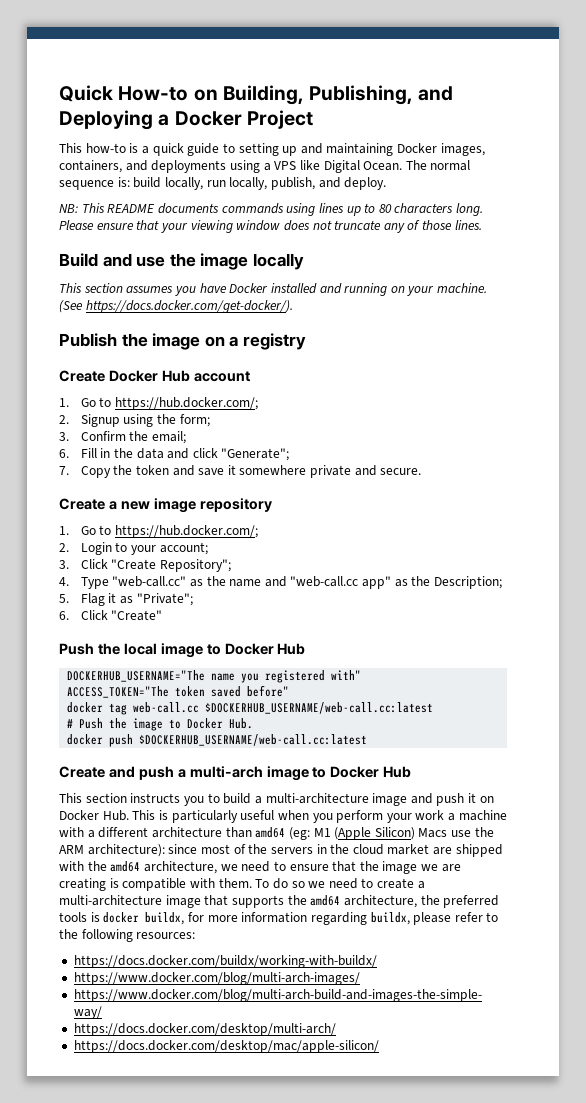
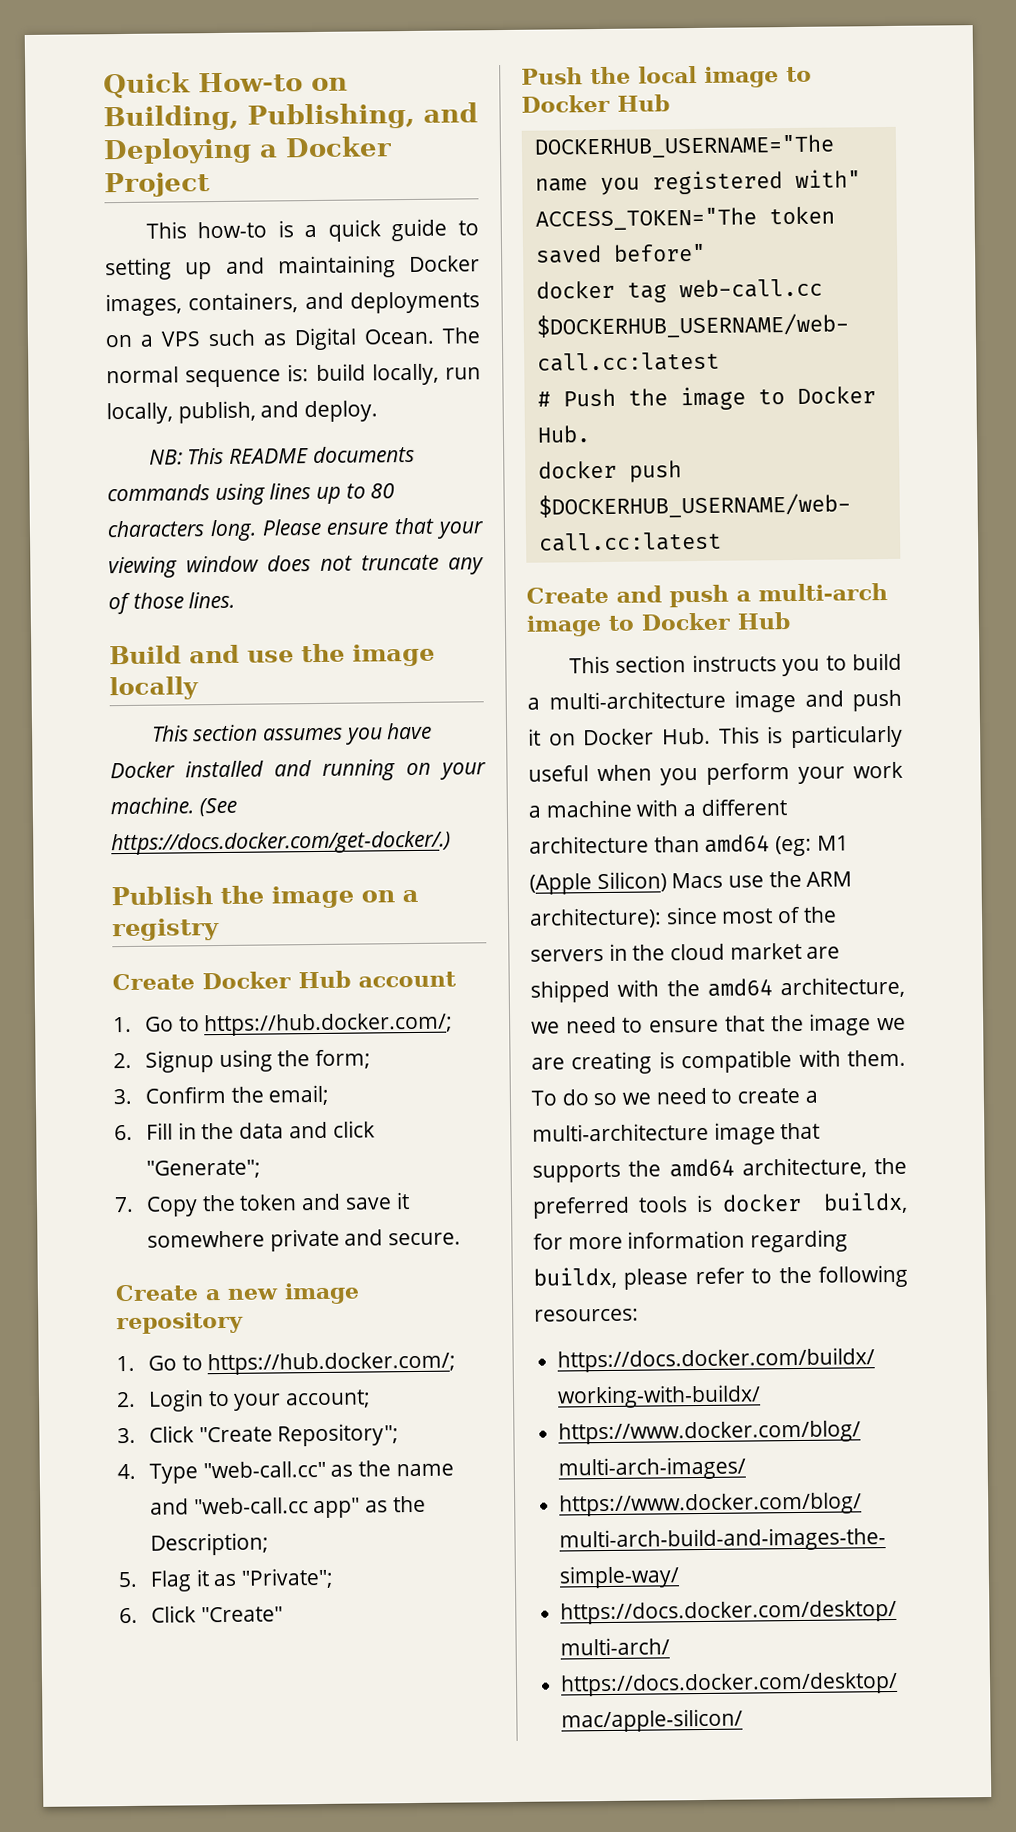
[229,160,260,173] using -> [105,334,133,348] on
[299,160,320,170] like -> [208,329,287,347] such as
[85,300,293,313] https://docs.docker.com/get-docker/). -> [111,830,451,856] https://docs.docker.com/get-docker/.)

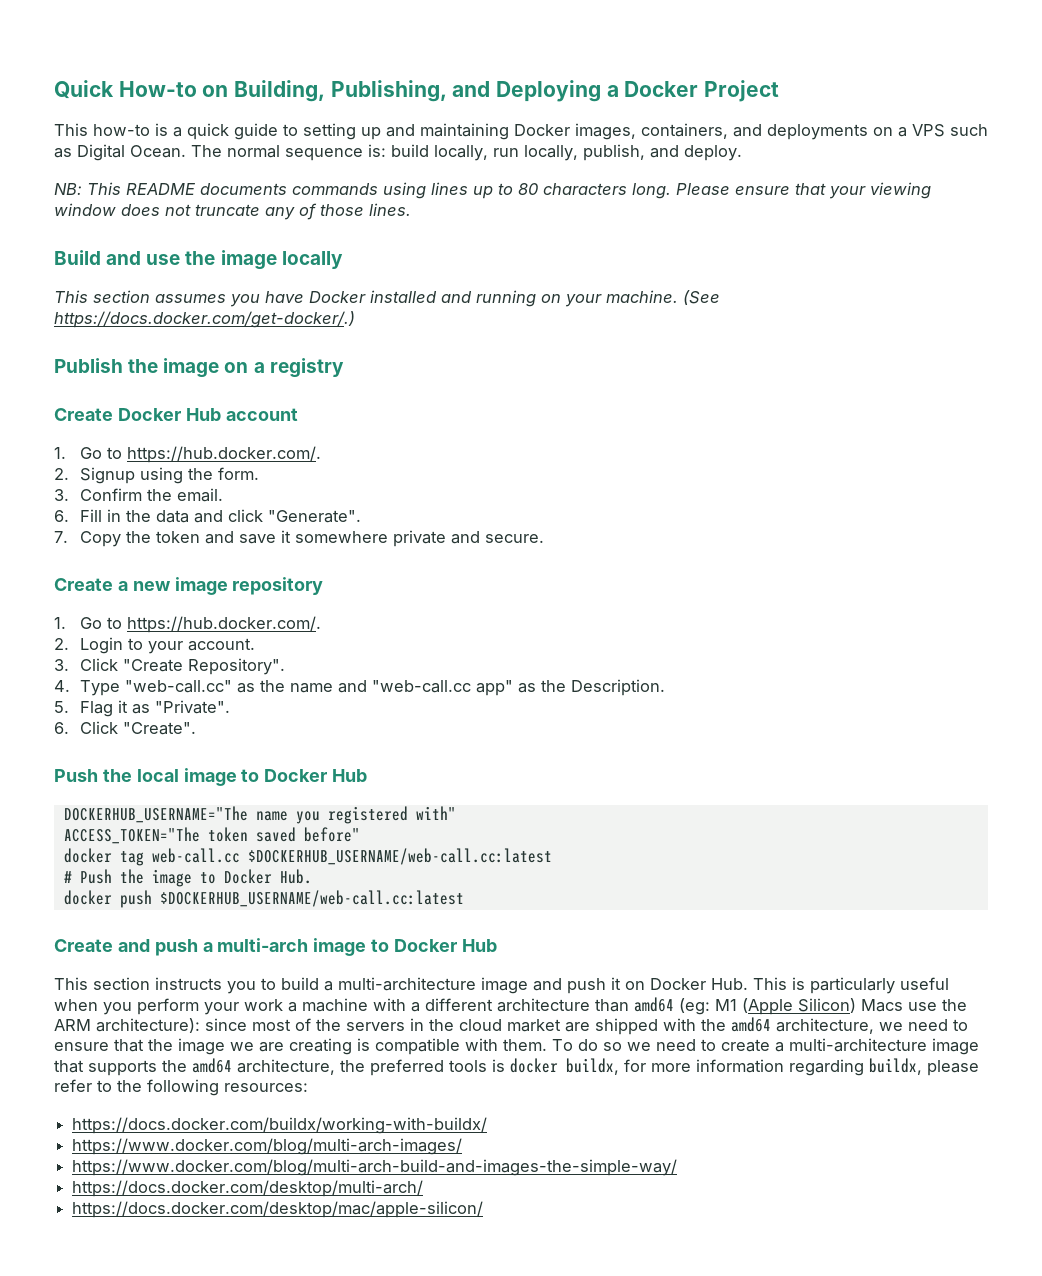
[204,1012,454,1037] https://hub.docker.com/; -> [126,446,321,463] https://hub.docker.com/.
[315,1049,372,1070] form; -> [217,467,259,480] form.
[268,1084,330,1106] email; -> [176,488,223,502] email.
[146,1159,262,1179] "Generate"; -> [267,510,361,523] "Generate".
[207,1351,457,1376] https://hub.docker.com/; -> [126,616,321,633] https://hub.docker.com/.
[285,1389,372,1409] account; -> [187,638,255,651] account.
[277,1423,399,1447] Repository"; -> [187,658,285,675] Repository".
[150,1532,270,1556] Description; -> [570,679,665,696] Description.
[241,1567,335,1589] "Private"; -> [154,700,230,714] "Private".
[200,1606,283,1623] "Create" -> [122,722,196,735] "Create".

